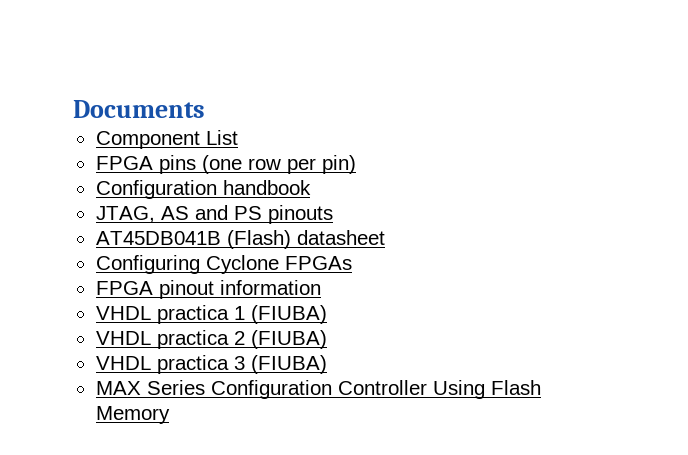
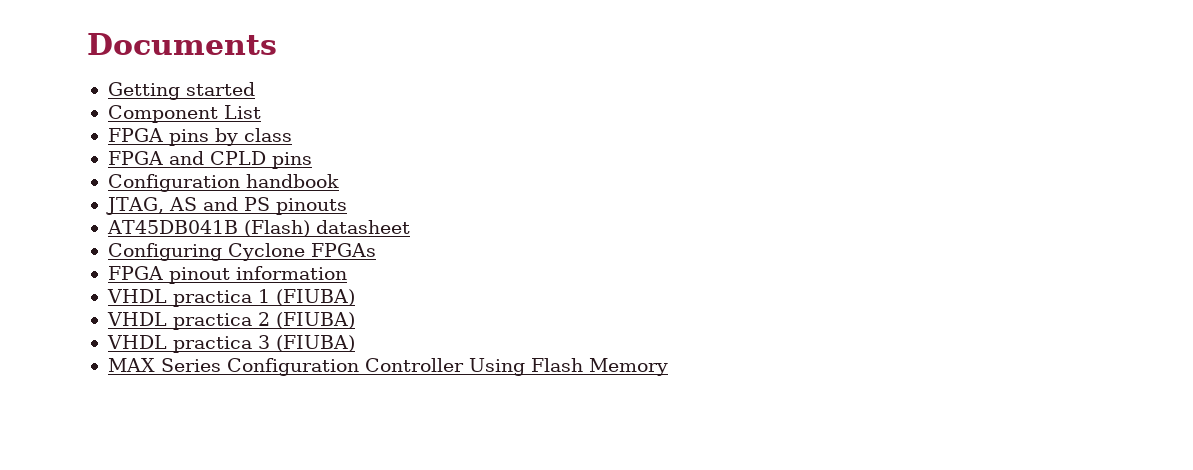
(205, 109) none -> [107,82,255,100] // Getting started
[201,155,356,174] (one row per pin) -> [214,128,292,146] [107,151,312,169] by class // FPGA and CPLD pins

